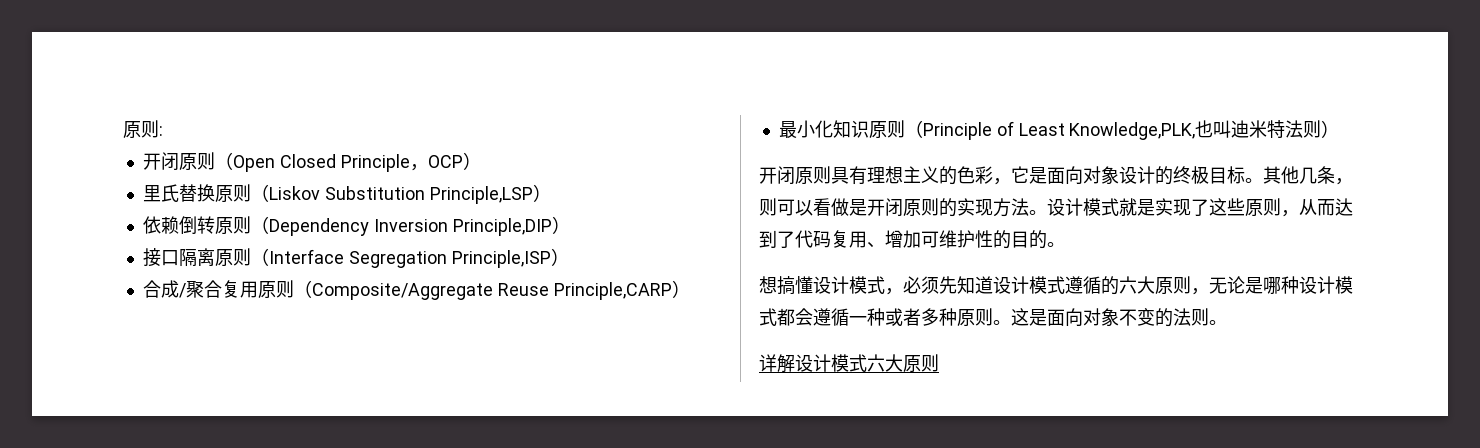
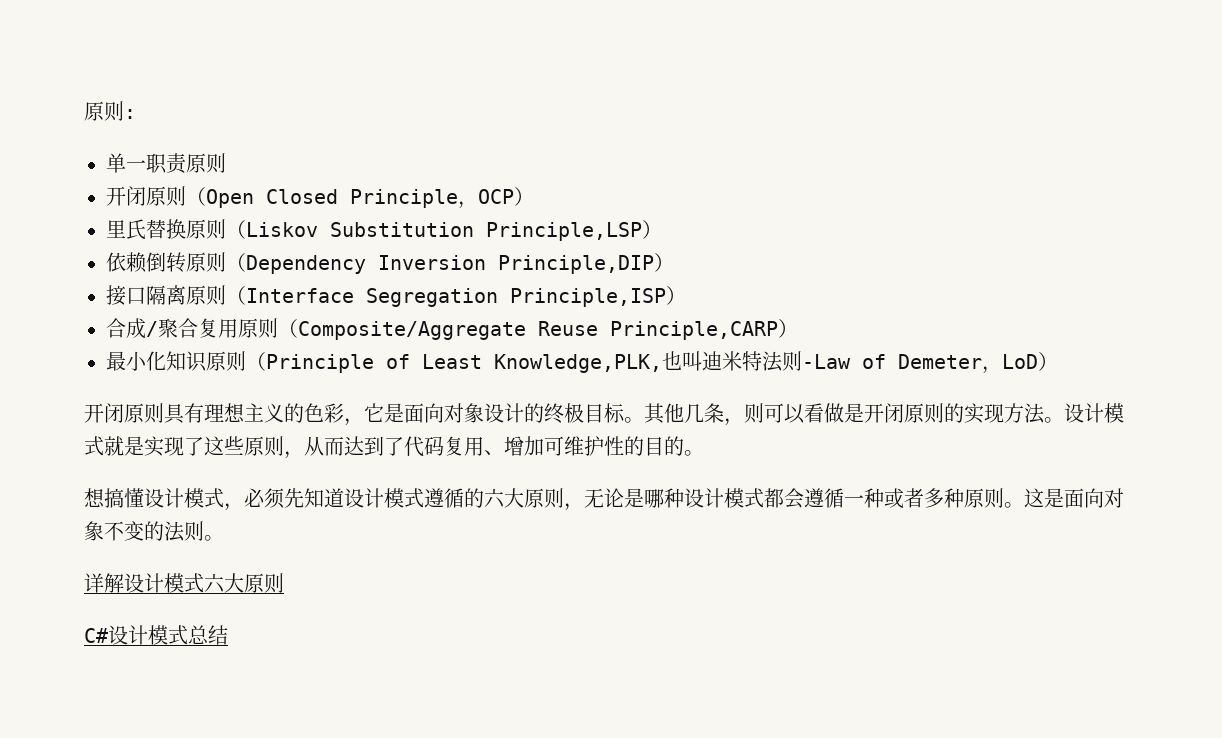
(163, 131) none -> [106,153,226,174] // 单一职责原则
(1322, 129) none -> [802,354,1038,374] -Law of Demeter，LoD
(939, 363) none -> [84,625,228,645] // C#设计模式总结

